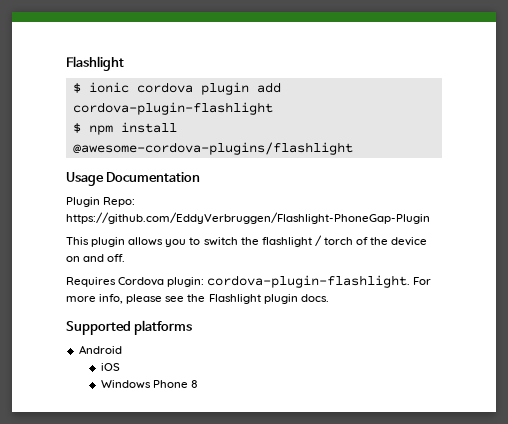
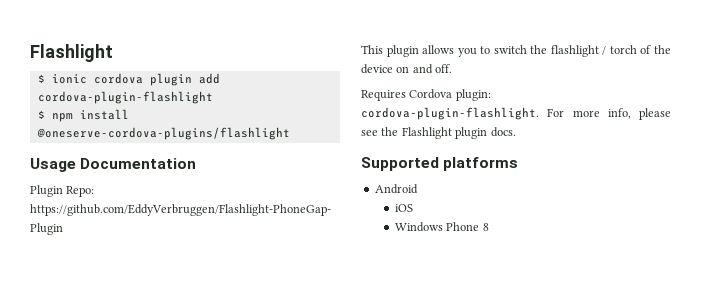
[72,142,353,155] @awesome-cordova-plugins/flashlight -> [36,127,290,140] @oneserve-cordova-plugins/flashlight

